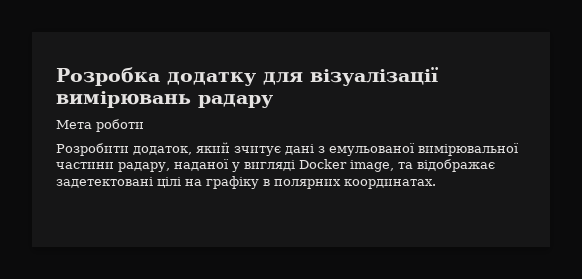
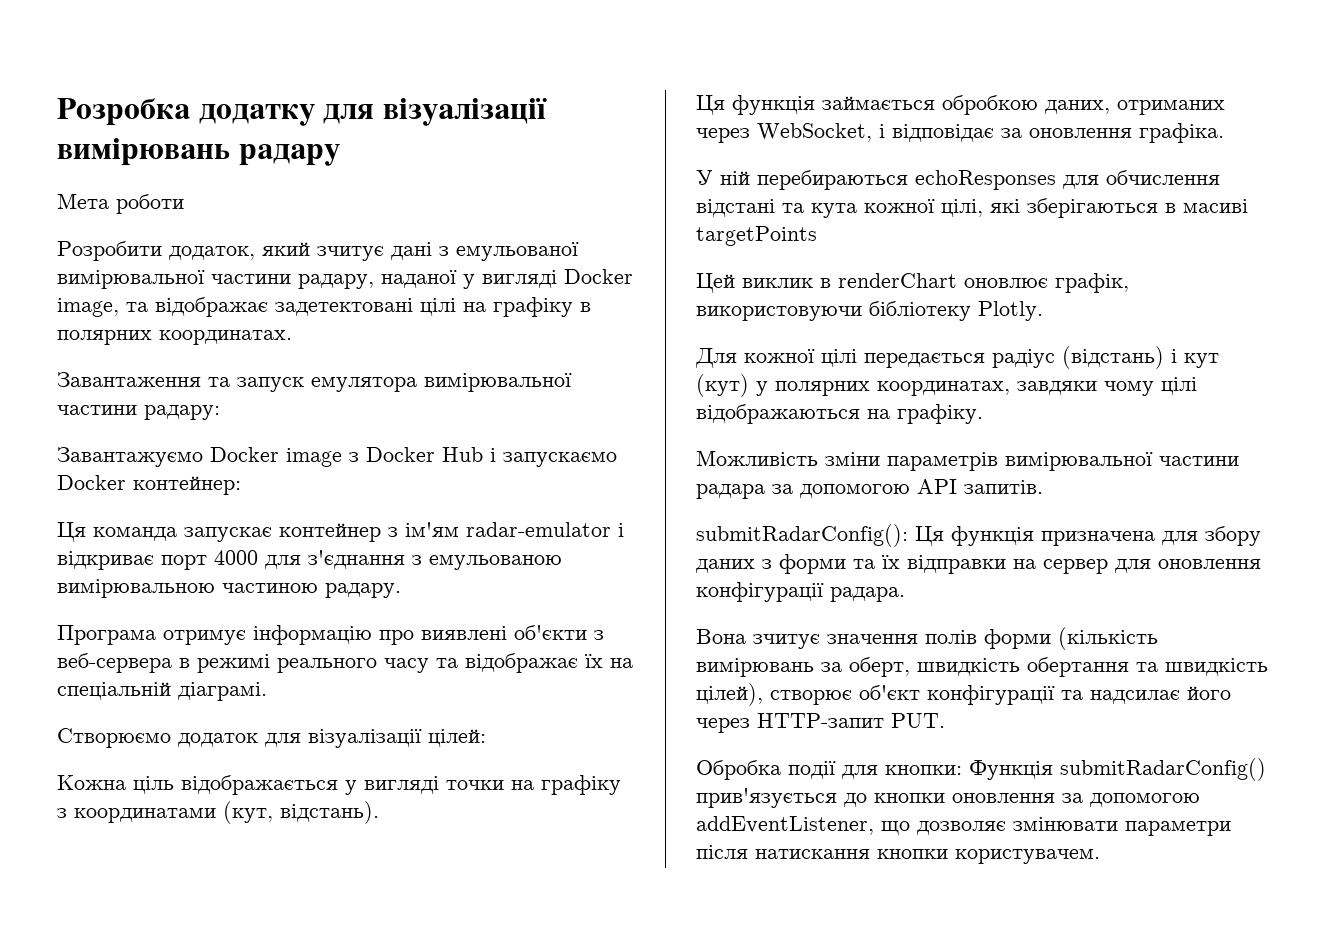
(436, 184) none -> [57,372,572,392] [57,405,220,420] [57,447,617,467] [57,475,241,495] [57,522,624,542] [57,550,562,570] [57,579,401,598] [57,625,604,645] [57,653,633,673] [57,682,267,701] [57,728,486,748] [57,775,621,795] [57,801,379,824] [696,95,1225,115] [696,123,1224,143] [696,170,1220,190] [696,198,1248,218] [696,226,817,246] [696,273,1129,293] [696,301,1043,321] [695,346,1219,369] [696,374,1197,397] [696,404,983,424] [696,450,1239,471] [696,479,1043,499] [696,524,1261,547] [696,554,1261,574] [696,582,905,602] [696,627,1158,650] [696,657,1268,677] [696,683,1231,706] [696,713,945,733] [696,758,1266,781] [696,788,1200,808] [696,816,1231,836] [696,845,1100,864] // Завантаження та запуск емулятора вимірювальної частини радару: // Завантажуємо Docker image з Docker Hub і запускаємо Docker контейнер: // Ця команда запускає контейнер з ім'ям radar-emulator і відкриває порт 4000 для з'єднання з емульованою вимірювальною частиною радару. // Програма отримує інформацію про виявлені об'єкти з веб-сервера в режимі реального часу та відображає їх на спеціальній діаграмі. // Створюємо додаток для візуалізації цілей: // Кожна ціль відображається у вигляді точки на графіку з координатами (кут, відстань). // Ця функція займається обробкою даних, отриманих через WebSocket, і відповідає за оновлення графіка. // У ній перебираються echoResponses для обчислення відстані та кута кожної цілі, які зберігаються в масиві targetPoints // Цей виклик в renderChart оновлює графік, використовуючи бібліотеку Plotly. // Для кожної цілі передається радіус (відстань) і кут (кут) у полярних координатах, завдяки чому цілі відображаються на графіку. // Можливість зміни параметрів вимірювальної частини радара за допомогою API запитів. // submitRadarConfig(): Ця функція призначена для збору даних з форми та їх відправки на сервер для оновлення конфігурації радара. // Вона зчитує значення полів форми (кількість вимірювань за оберт, швидкість обертання та швидкість цілей), створює об'єкт конфігурації та надсилає його через HTTP-запит PUT. // Обробка події для кнопки: Функція submitRadarConfig() прив'язується до кнопки оновлення за допомогою addEventListener, що дозволяє змінювати параметри після натискання кнопки користувачем.

